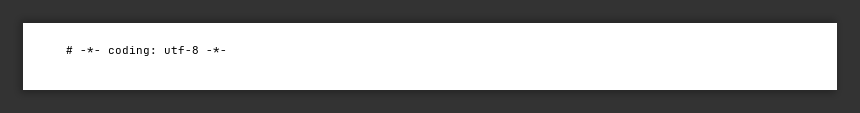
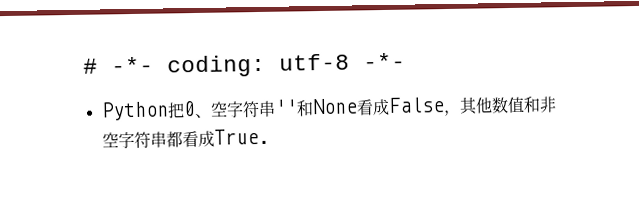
(227, 50) none -> [100,96,557,121] [101,128,270,149] // Python把0、空字符串''和None看成False，其他数值和非空字符串都看成True.

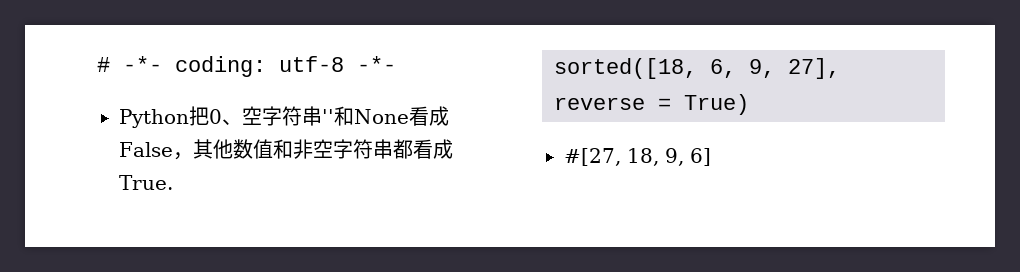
(270, 136) none -> [554,58,840,79] [554,94,749,115] [564,148,711,166] // sorted([18, 6, 9, 27], reverse = True) // #[27, 18, 9, 6]

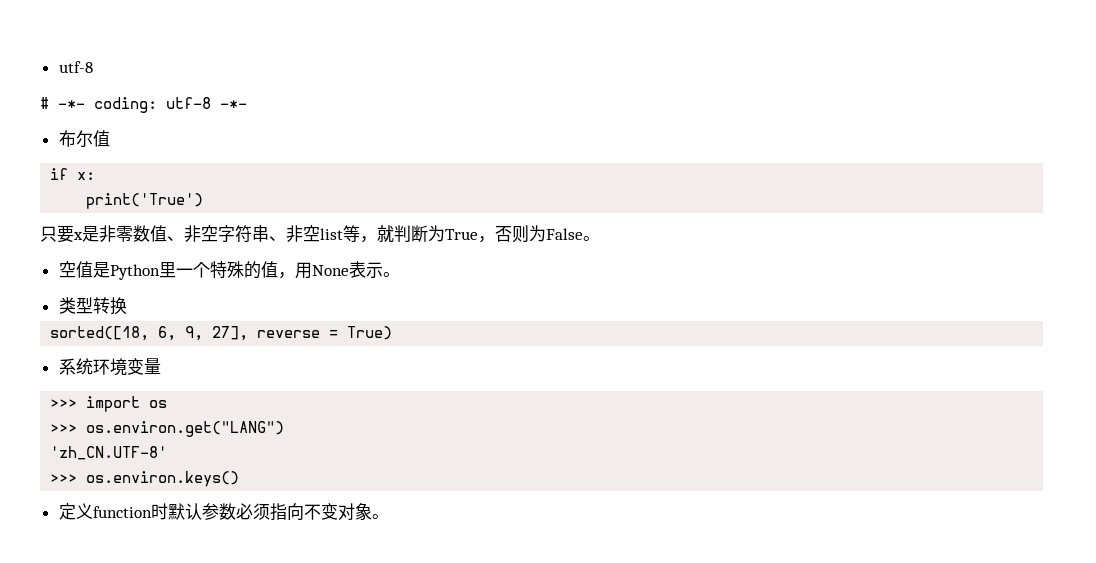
(97, 64) none -> [58,61,93,73] utf-8 //
[119,106,449,128] [119,139,453,160] [119,175,173,190] Python把0、空字符串''和None看成False，其他数值和非空字符串都看成True. -> [58,130,110,147] [50,168,96,180] [86,193,204,209] [40,225,600,243] [58,261,400,280] [58,297,127,315] 布尔值 // if x: // print('True') // 只要x是非零数值、非空字符串、非空list等，就判断为True，否则为False。 // 空值是Python里一个特殊的值，用None表示。 // 类型转换
[564,148,711,166] #[27, 18, 9, 6] -> [58,358,161,376] [50,396,168,412] [50,421,285,437] [50,446,168,460] [50,471,240,487] [58,503,389,521] 系统环境变量 // >>> import os // >>> os.environ.get("LANG") // 'zh_CN.UTF-8' // >>> os.environ.keys() // 定义function时默认参数必须指向不变对象。

